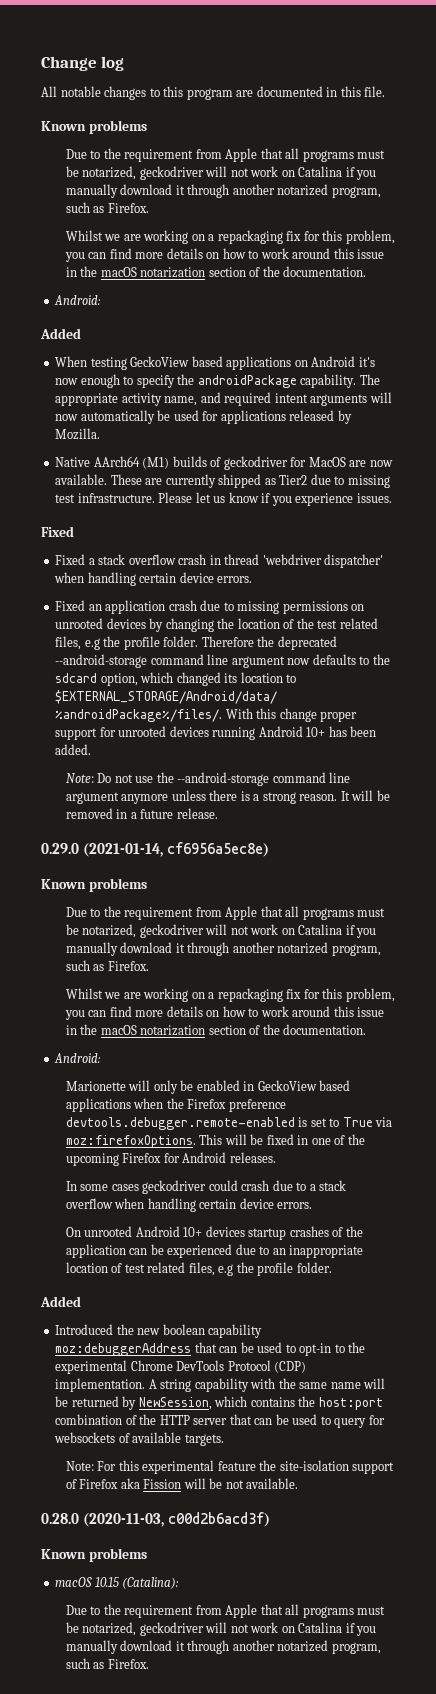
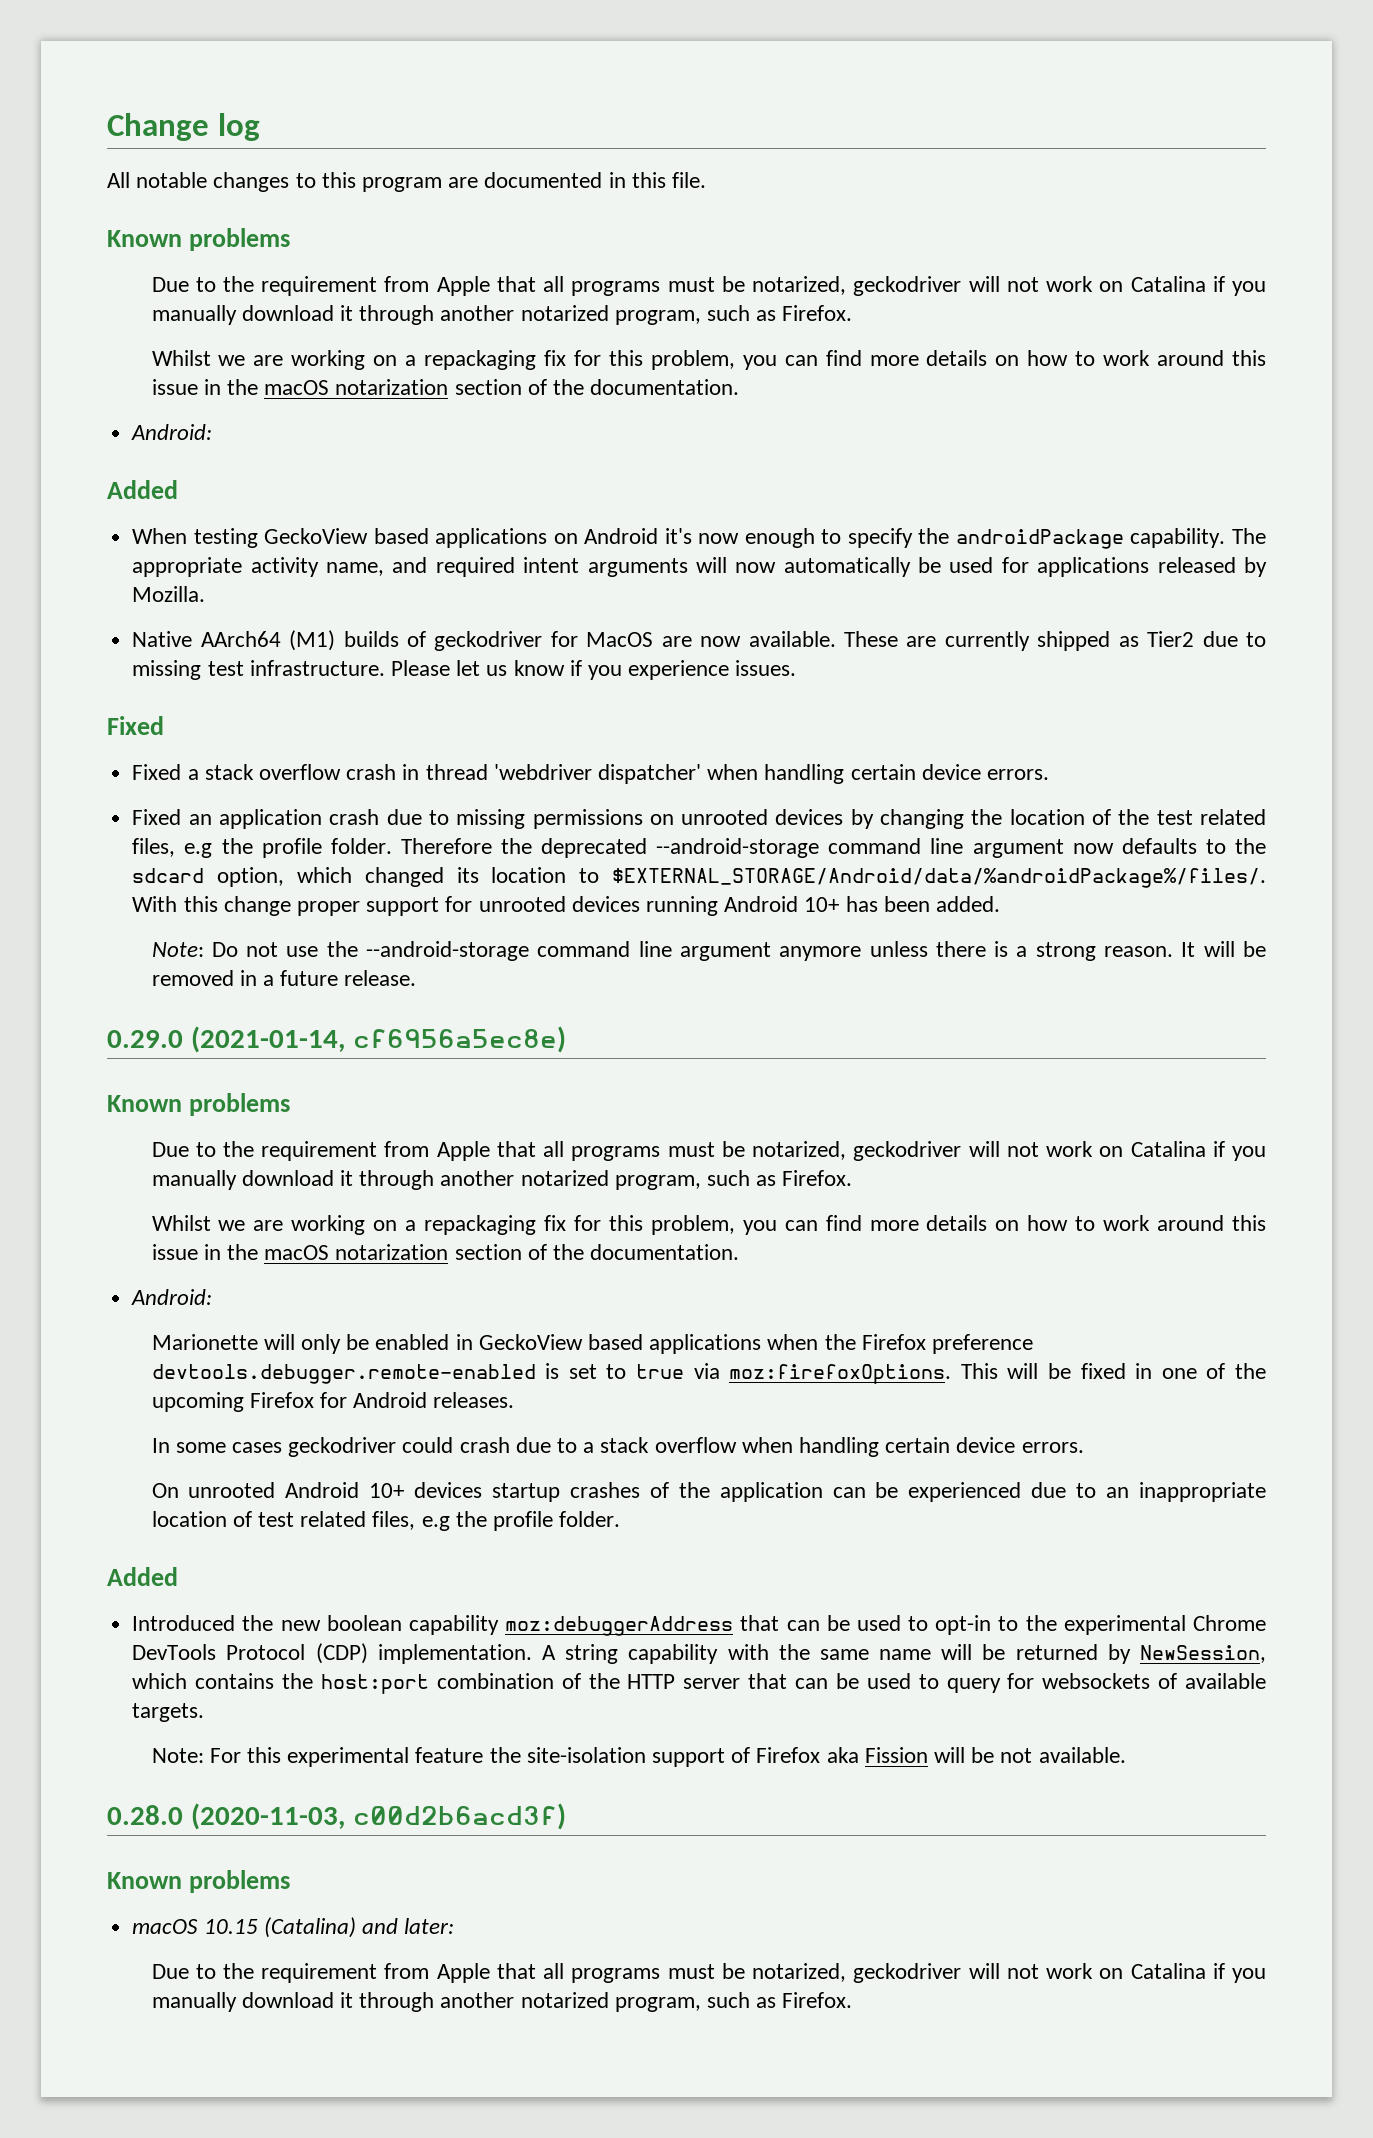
[342,1117,373,1127] True -> [635,1364,684,1379] true
[122,1577,180,1589] (Catalina): -> [263,1917,455,1938] (Catalina) and later:

